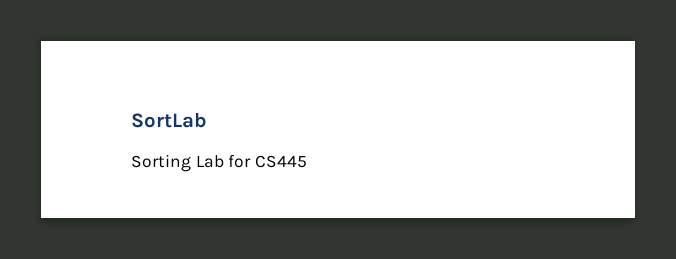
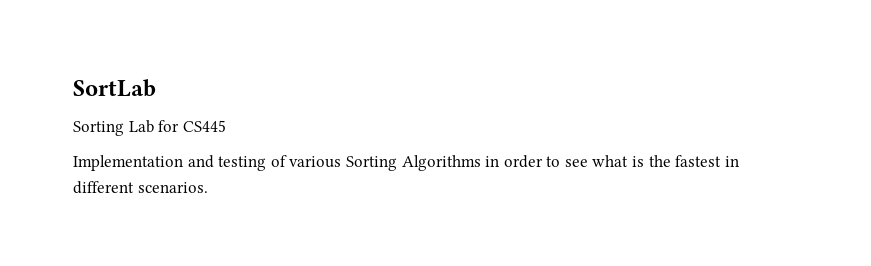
(308, 161) none -> [73,155,739,171] [73,181,208,194] // Implementation and testing of various Sorting Algorithms in order to see what is the fastest in different scenarios.

